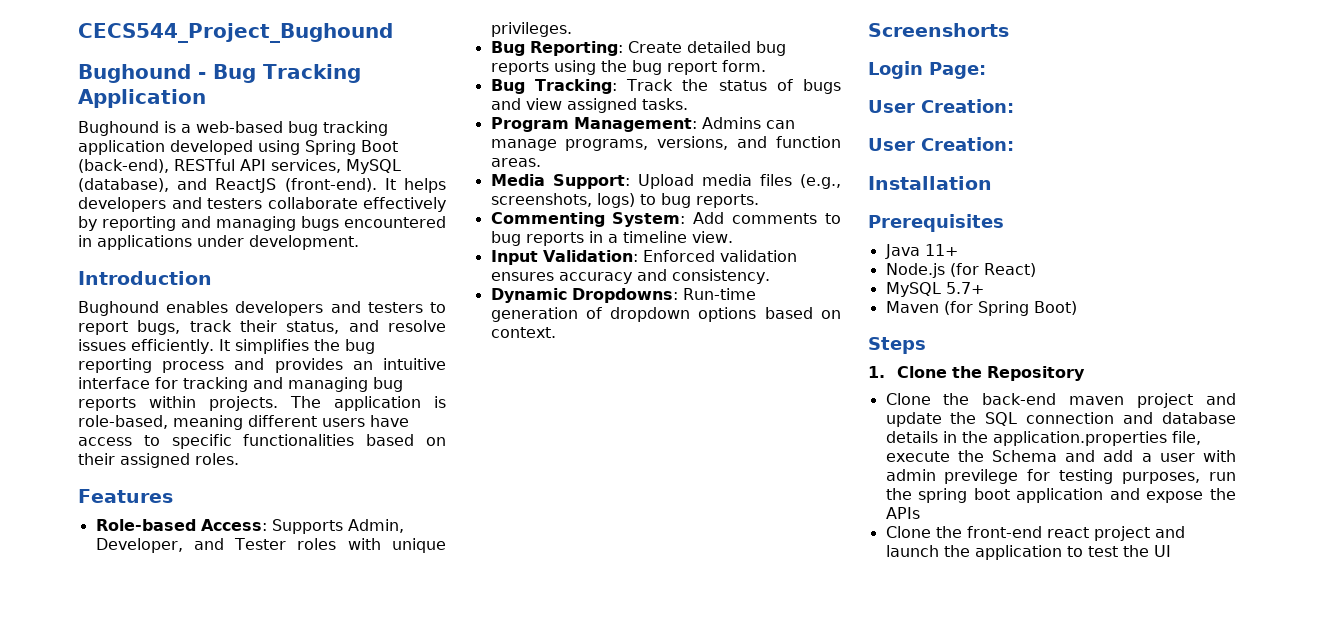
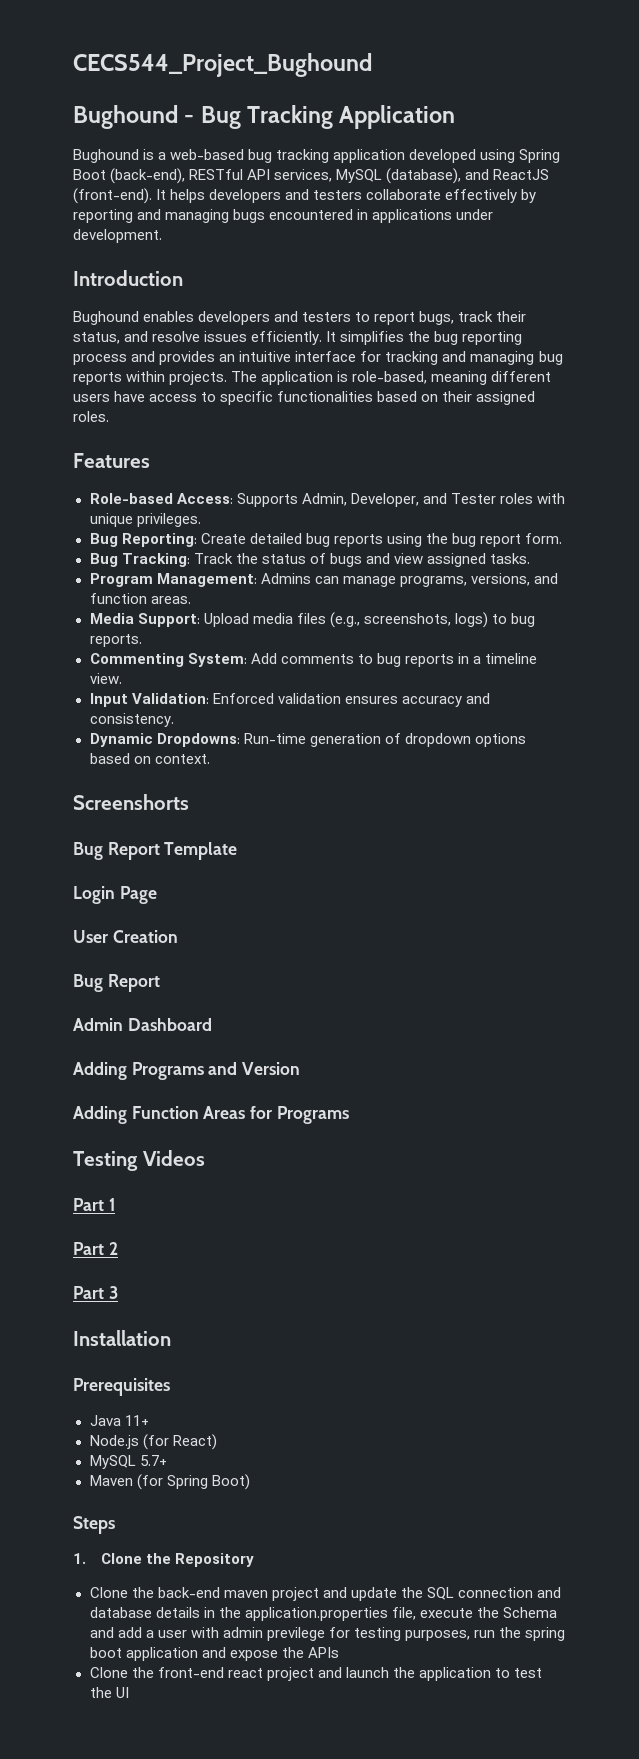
(1009, 30) none -> [73,842,238,860] // Bug Report Template
[929,62,986,79] [868,99,1014,113] [868,137,1014,151] Page: // User Creation: // User Creation: -> [119,886,157,904] [73,930,178,943] [73,974,160,992] [73,1018,212,1031] [73,1062,301,1080] [73,1106,349,1124] [73,1150,205,1171] [73,1198,115,1211] [73,1242,118,1255] [73,1286,118,1299] Page // User Creation // Bug Report // Admin Dashboard // Adding Programs and Version // Adding Function Areas for Programs // Testing Videos // Part 1 // Part 2 // Part 3

